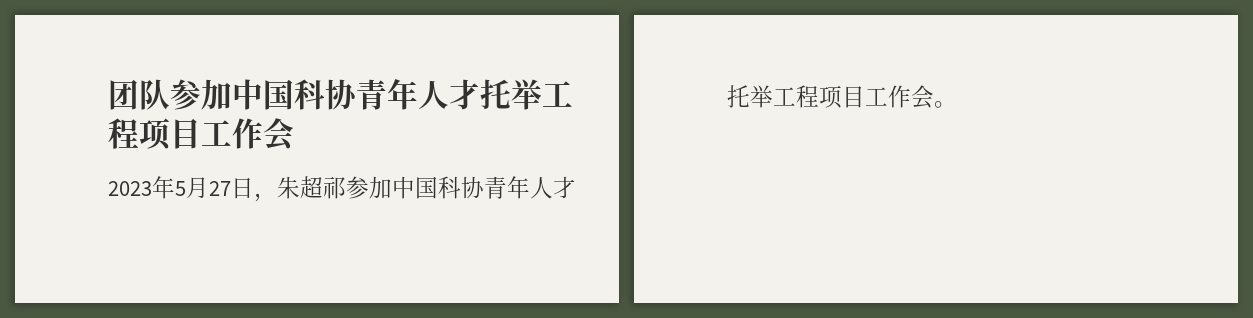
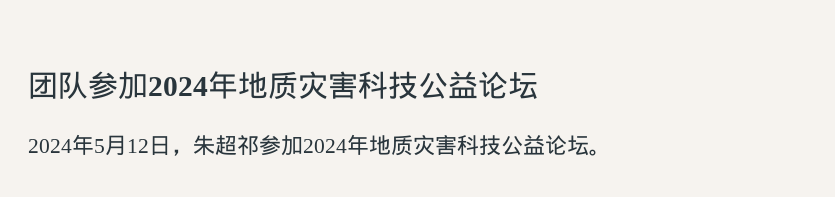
[232,79,573,110] [108,118,294,151] [108,181,152,196] 中国科协青年人才托举工程项目工作会 // 2023 -> [148,71,538,99] [28,139,72,153] 2024年地质灾害科技公益论坛 // 2024
[209,181,231,196] 27 -> [127,139,149,153] 12
[392,176,576,199] [727,85,934,109] 中国科协青年人才托举工程项目工作会 -> [303,134,589,156] 2024年地质灾害科技公益论坛

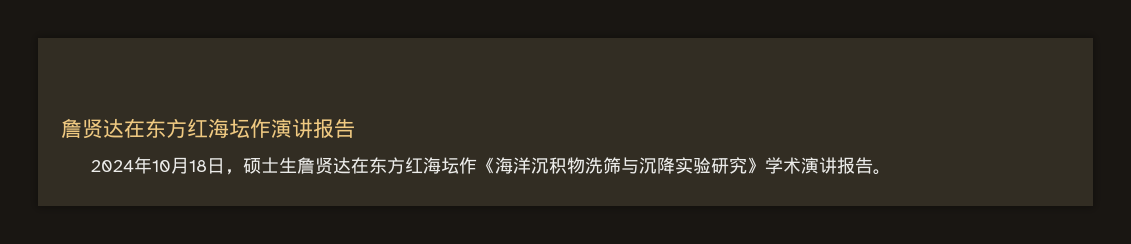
[28,71,538,100] [28,134,589,156] 团队参加2024年地质灾害科技公益论坛 // 2024年5月12日，朱超祁参加2024年地质灾害科技公益论坛 -> [61,118,355,139] [91,157,874,175] 詹贤达在东方红海坛作演讲报告 // 2024年10月18日，硕士生詹贤达在东方红海坛作《海洋沉积物洗筛与沉降实验研究》学术演讲报告

